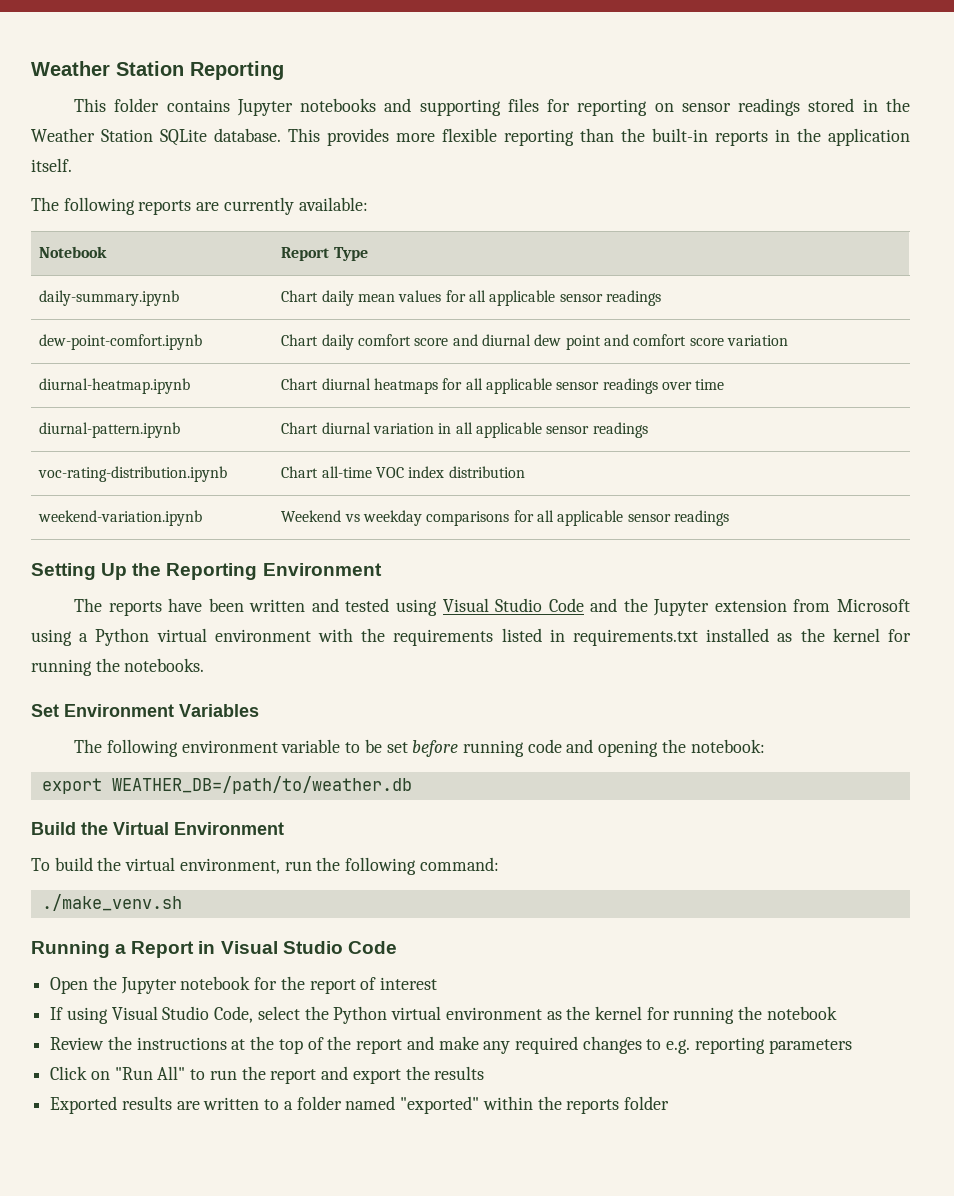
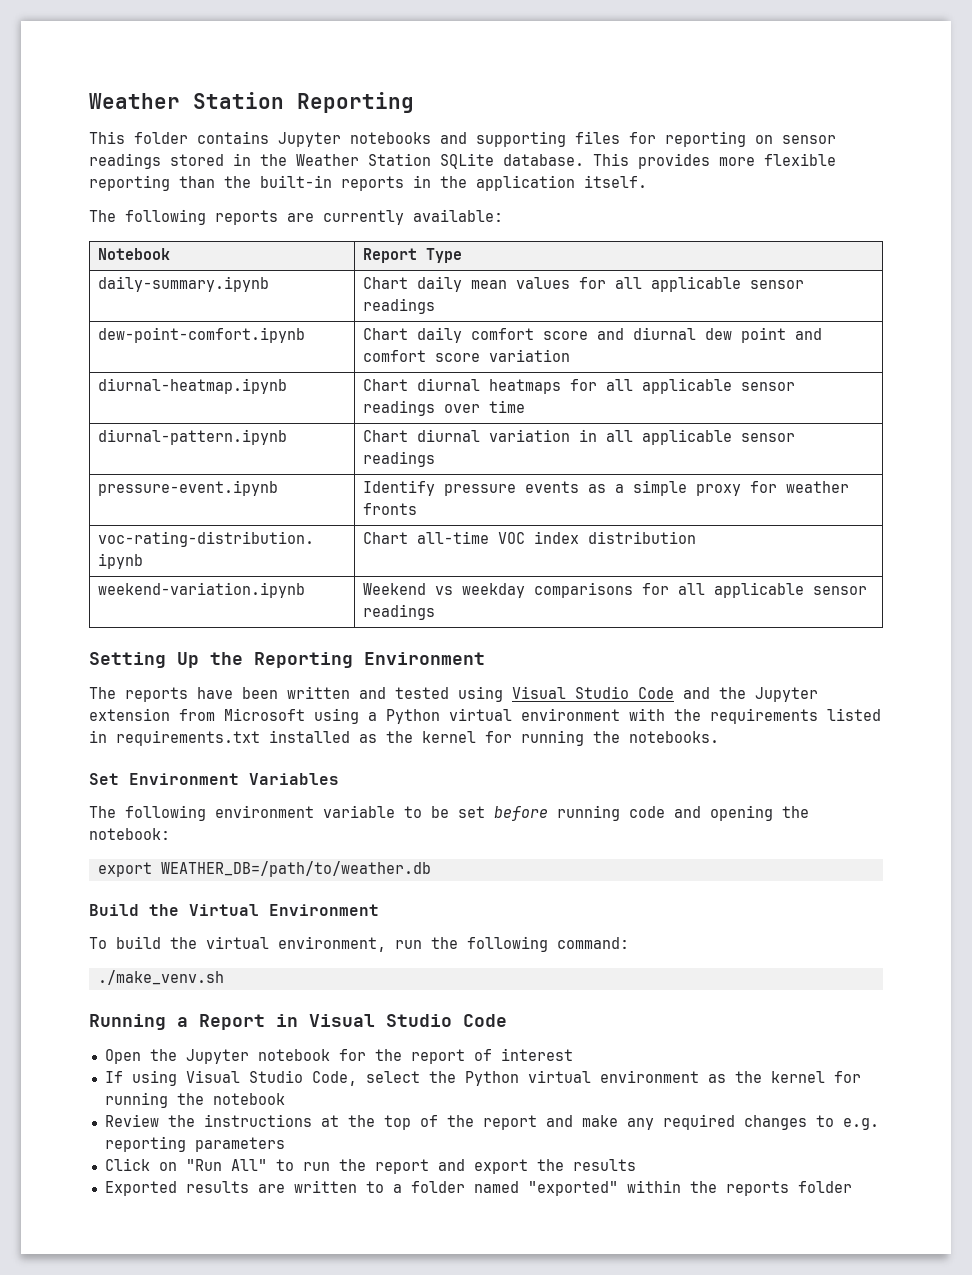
(648, 430) none -> [97,480,278,496] [362,480,849,496] [362,503,417,515] // pressure-event.ipynb | Identify pressure events as a simple proxy for weather fronts

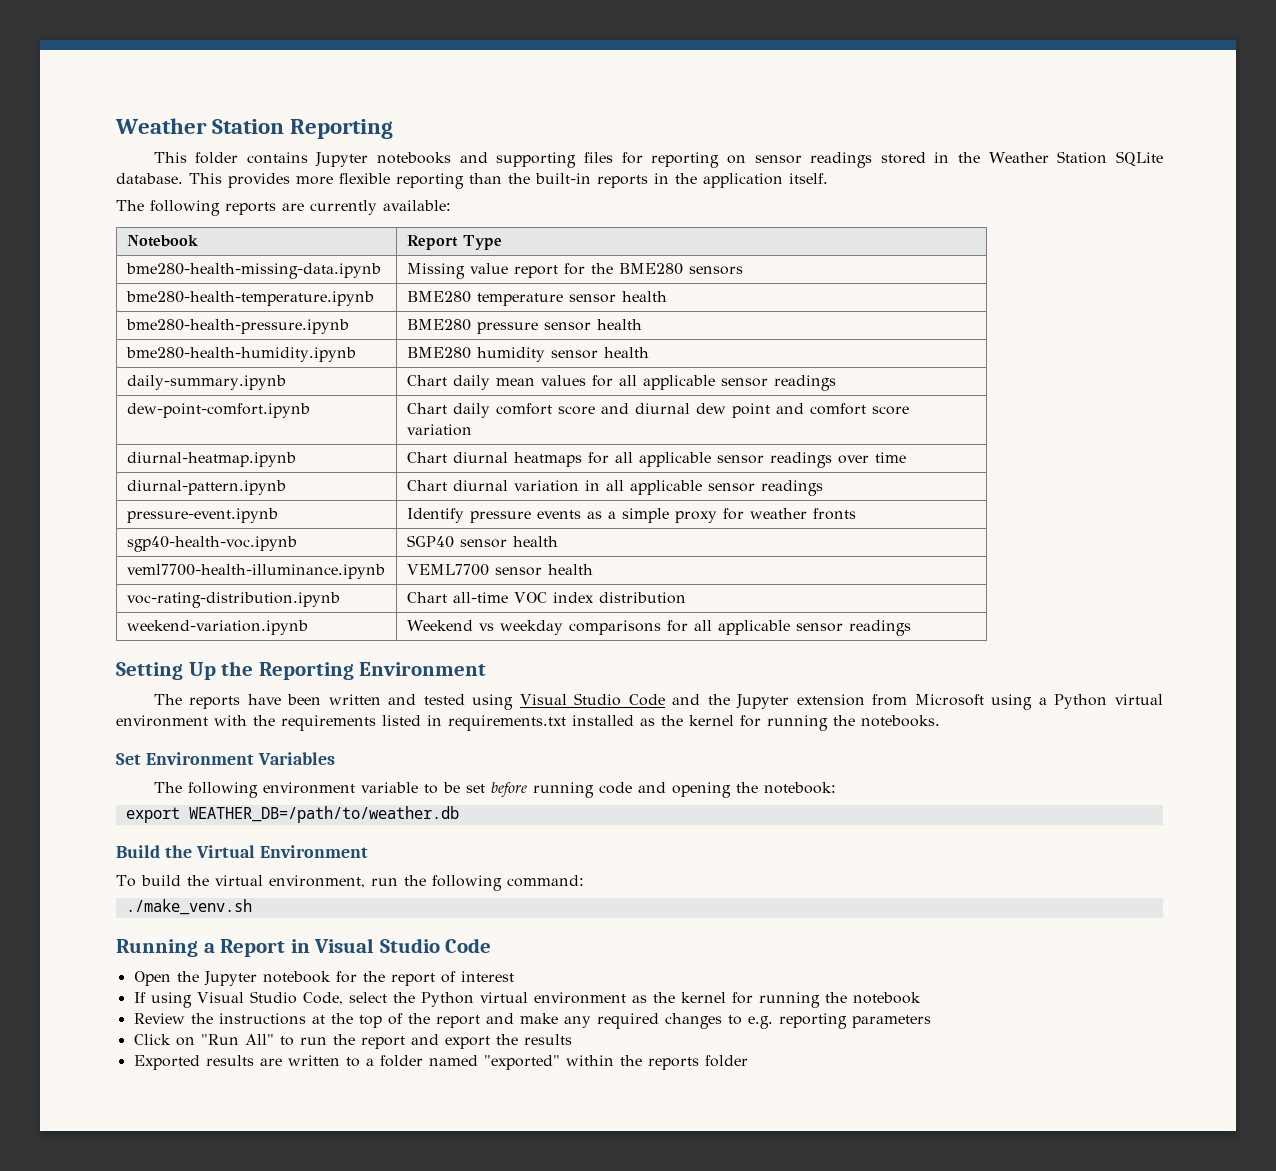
(462, 255) none -> [125,263,381,279] [406,263,743,279] [125,291,374,306] [406,291,667,306] [125,319,349,334] [406,319,642,334] [125,347,356,362] [406,347,649,362] // bme280-health-missing-data.ipynb | Missing value report for the BME280 sensors // bme280-health-temperature.ipynb | BME280 temperature sensor health // bme280-health-pressure.ipynb | BME280 pressure sensor health // bme280-health-humidity.ipynb | BME280 humidity sensor health
(417, 509) none -> [126,536,297,552] [406,535,558,548] [126,564,385,579] [406,564,593,576] // sgp40-health-voc.ipynb | SGP40 sensor health // veml7700-health-illuminance.ipynb | VEML7700 sensor health

